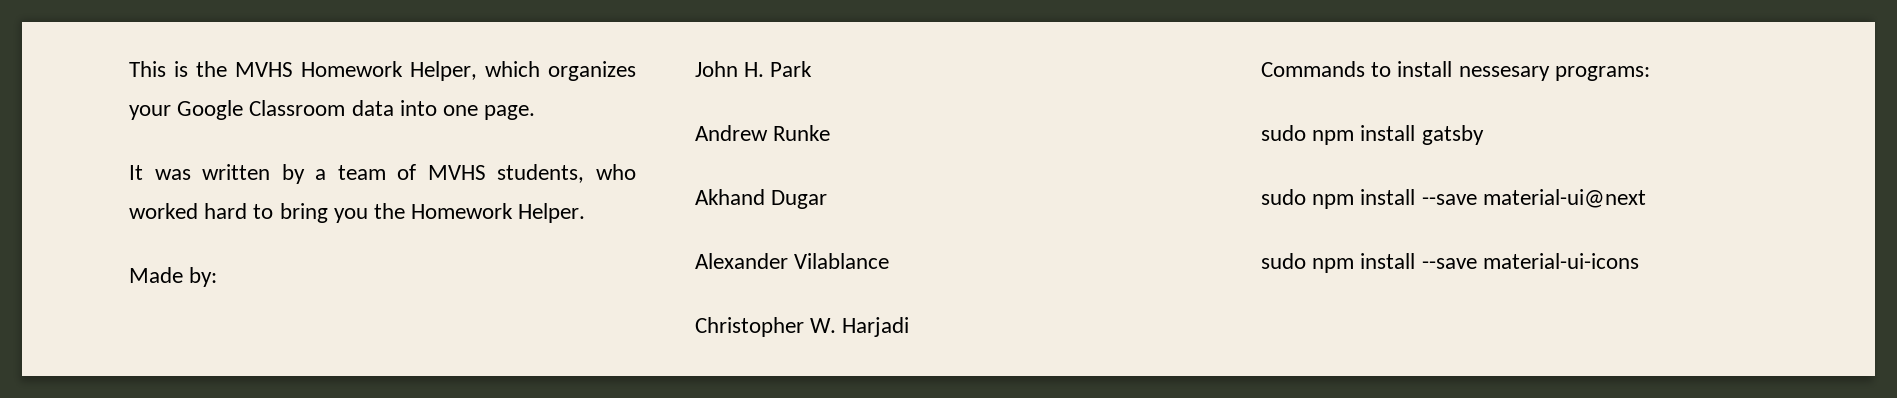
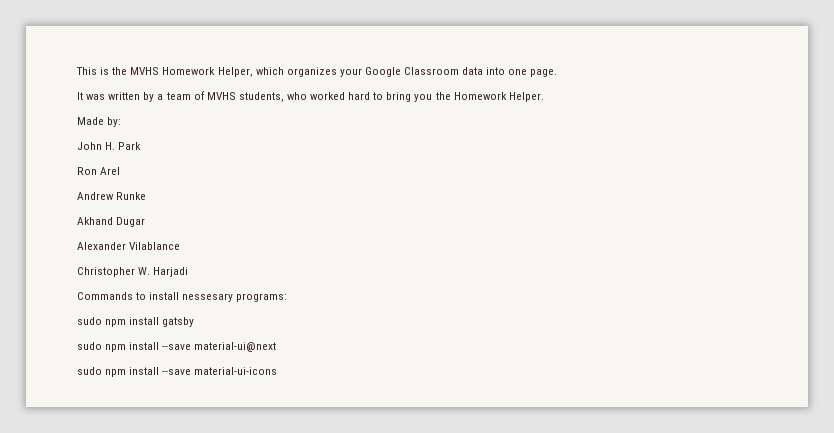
(813, 69) none -> [77,167,121,175] // Ron Arel

